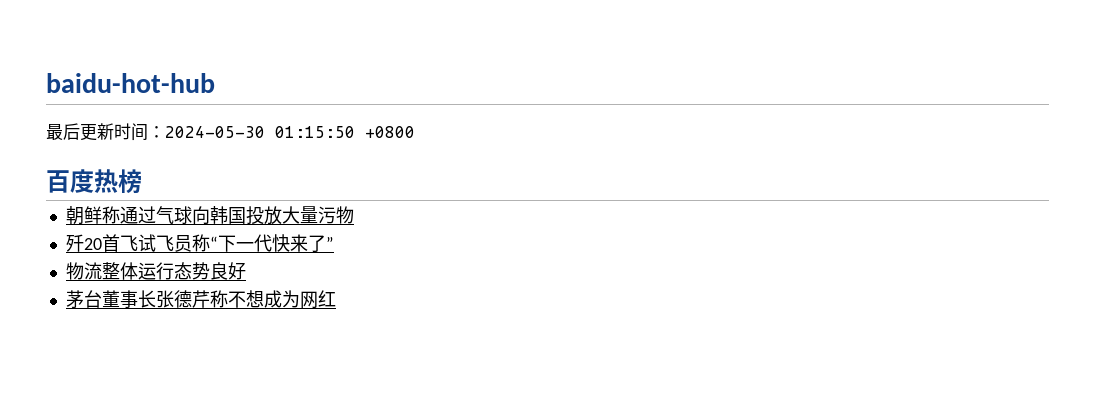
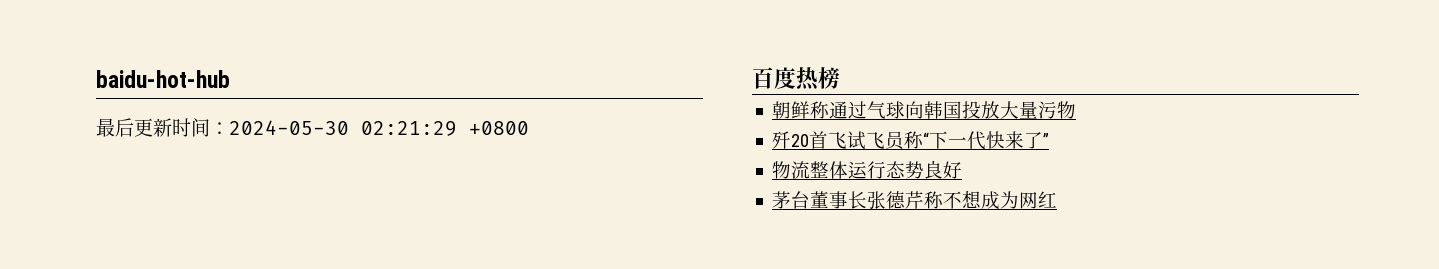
[275,126,355,138] 01:15:50 -> [361,121,457,136] 02:21:29

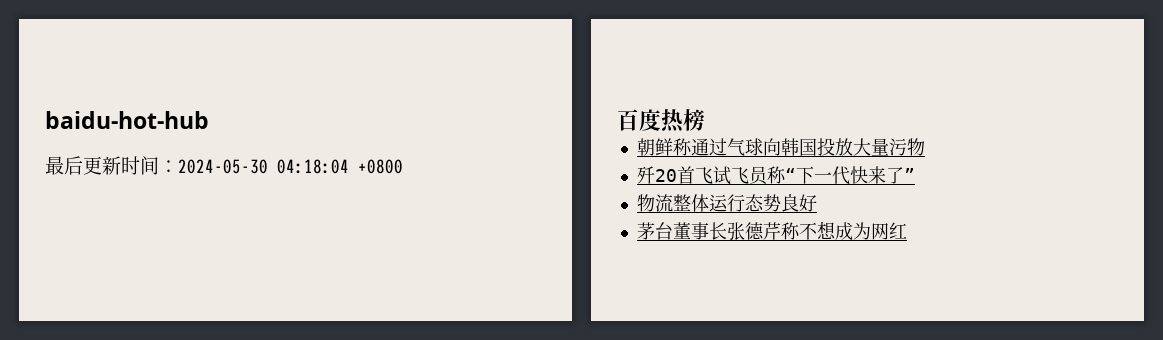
[361,121,457,136] 02:21:29 -> [277,159,349,174] 04:18:04

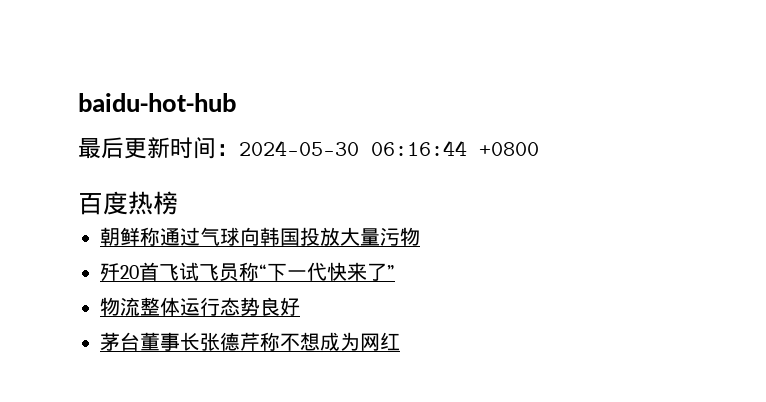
[277,159,349,174] 04:18:04 -> [371,140,467,156] 06:16:44

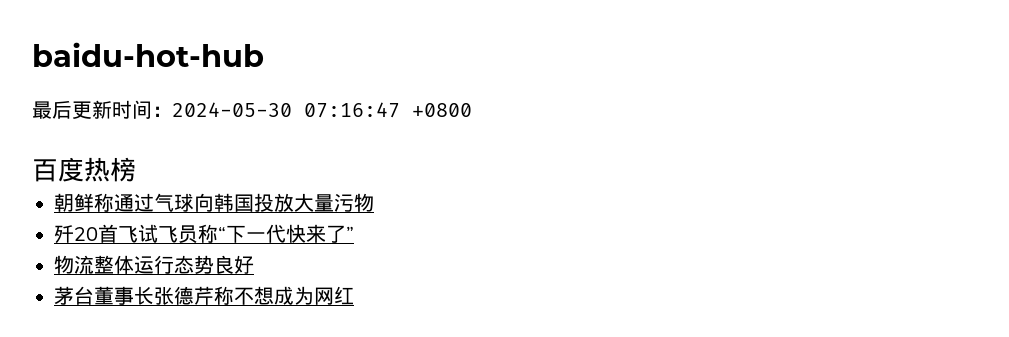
[371,140,467,156] 06:16:44 -> [304,102,400,118] 07:16:47

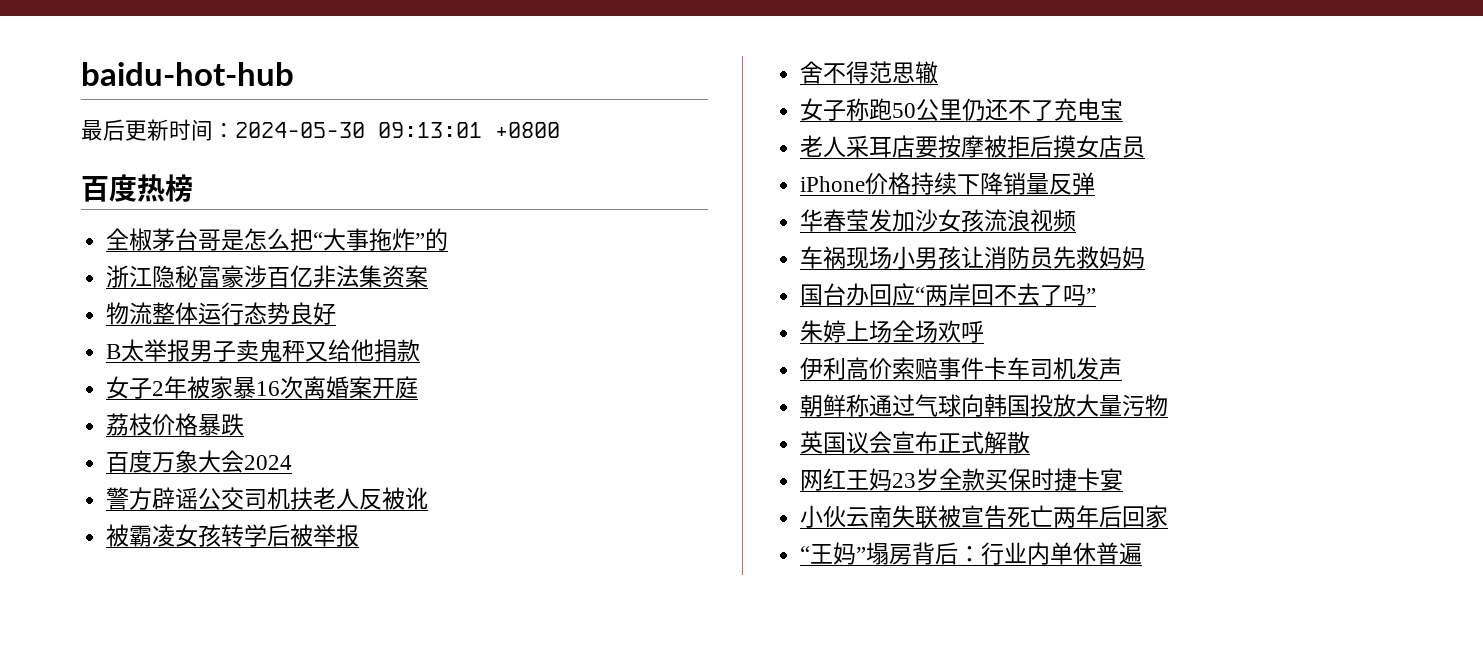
[304,102,400,118] 07:16:47 -> [378,122,482,138] 09:13:01
(136, 169) none -> [106,228,449,251] [106,265,429,288] [106,302,337,325] [106,339,421,362] [106,376,419,399] [106,413,245,436] [106,450,293,473] [106,487,429,510] [106,524,360,547] [800,61,939,84] [800,98,1124,121] [800,135,1146,158] [800,172,1096,195] [800,209,1077,232] [800,246,1146,269] [800,283,1097,306] [800,320,985,343] [800,357,1123,380] // 全椒茅台哥是怎么把“大事拖炸”的 // 浙江隐秘富豪涉百亿非法集资案 // 物流整体运行态势良好 // B太举报男子卖鬼秤又给他捐款 // 女子2年被家暴16次离婚案开庭 // 荔枝价格暴跌 // 百度万象大会2024 // 警方辟谣公交司机扶老人反被讹 // 被霸凌女孩转学后被举报 // 舍不得范思辙 // 女子称跑50公里仍还不了充电宝 // 老人采耳店要按摩被拒后摸女店员 // iPhone价格持续下降销量反弹 // 华春莹发加沙女孩流浪视频 // 车祸现场小男孩让消防员先救妈妈 // 国台办回应“两岸回不去了吗” // 朱婷上场全场欢呼 // 伊利高价索赔事件卡车司机发声
[54,224,354,244] [54,255,254,274] [54,286,354,305] 歼20首飞试飞员称“下一代快来了” // 物流整体运行态势良好 // 茅台董事长张德芹称不想成为网红 -> [800,431,1031,454] [800,468,1124,491] [800,505,1169,529] [800,542,1143,565] 英国议会宣布正式解散 // 网红王妈23岁全款买保时捷卡宴 // 小伙云南失联被宣告死亡两年后回家 // “王妈”塌房背后：行业内单休普遍

